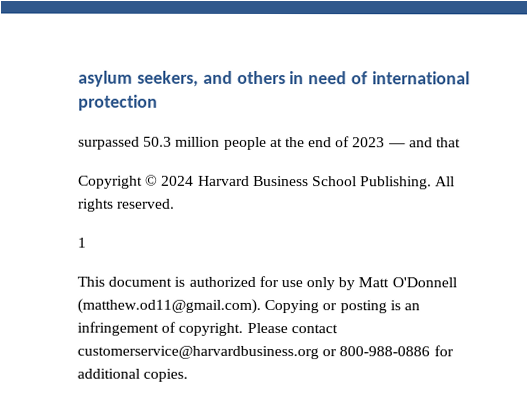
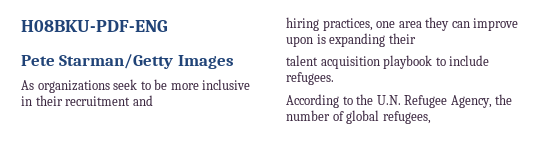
[78,70,471,87] [78,94,158,111] [78,136,462,151] [78,174,456,190] [77,198,176,212] [77,237,86,248] [77,275,457,291] [77,298,420,314] [77,321,338,336] [77,345,454,360] [77,368,189,382] asylum seekers, and others in need of international protection // surpassed 50.3 million people at the end of 2023 — and that // Copyright © 2024 Harvard Business School Publishing. All rights reserved. // 1 // This document is authorized for use only by Matt O'Donnell (matthew.od11@gmail.com). Copying or posting is an infringement of copyright. Please contact customerservice@harvardbusiness.org or 800-988-0886 for additional copies. -> [21,20,168,32] [21,54,234,69] [21,79,251,93] [21,95,153,106] [286,17,519,31] [286,33,416,47] [286,55,490,69] [286,72,334,85] [286,94,513,108] [286,110,431,124] H08BKU-PDF-ENG // Pete Starman/Getty Images // As organizations seek to be more inclusive in their recruitment and // hiring practices, one area they can improve upon is expanding their // talent acquisition playbook to include refugees. // According to the U.N. Refugee Agency, the number of global refugees,

